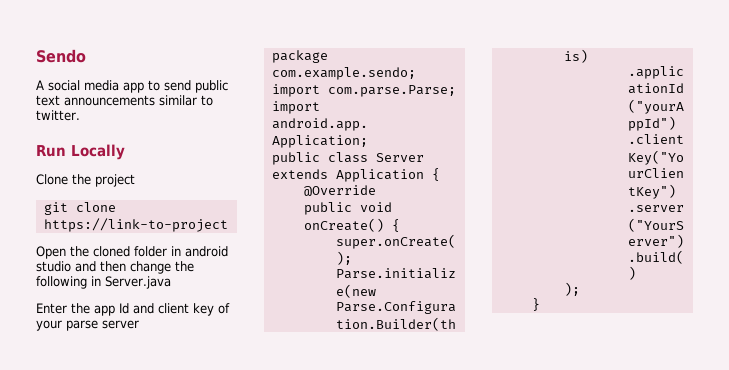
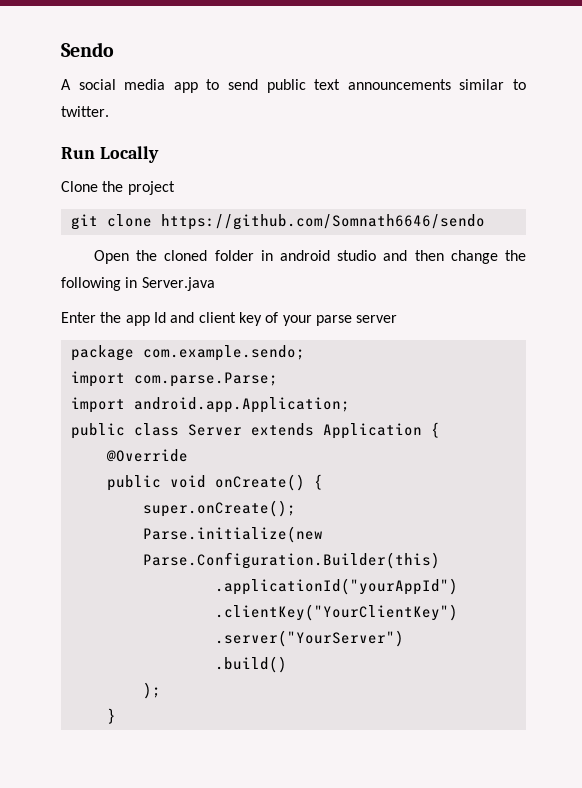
[43,218,228,232] https://link-to-project -> [160,214,485,230] https://github.com/Somnath6646/sendo

